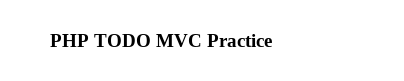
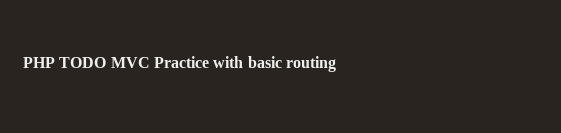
(273, 40) none -> [213,56,336,72] with basic routing

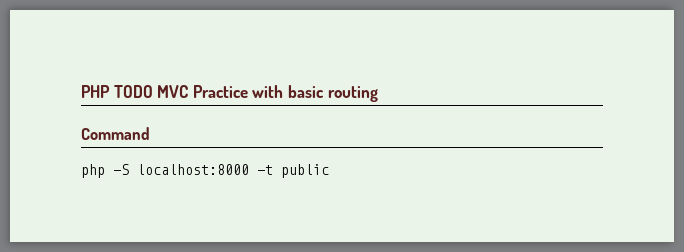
(336, 64) none -> [81,127,150,140] [81,164,329,178] // Command // php -S localhost:8000 -t public

